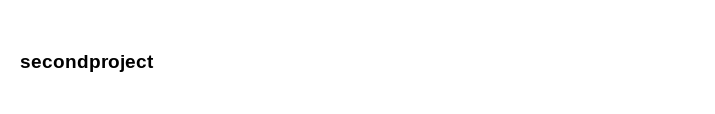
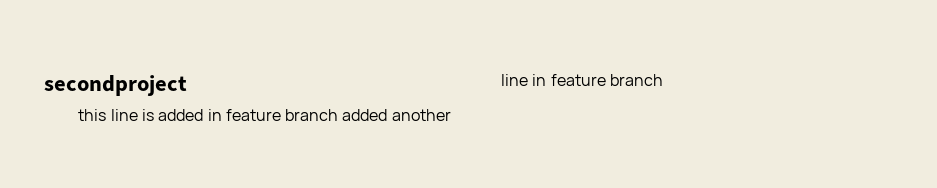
(154, 63) none -> [78,109,451,121] [501,74,663,86] // this line is added in feature branch added another line in feature branch

